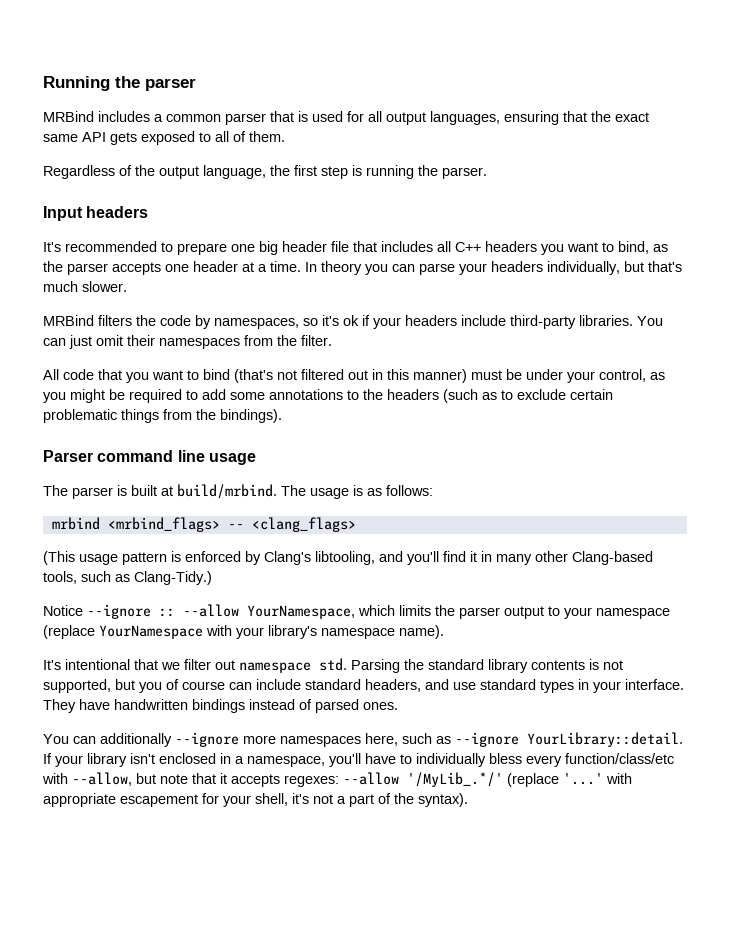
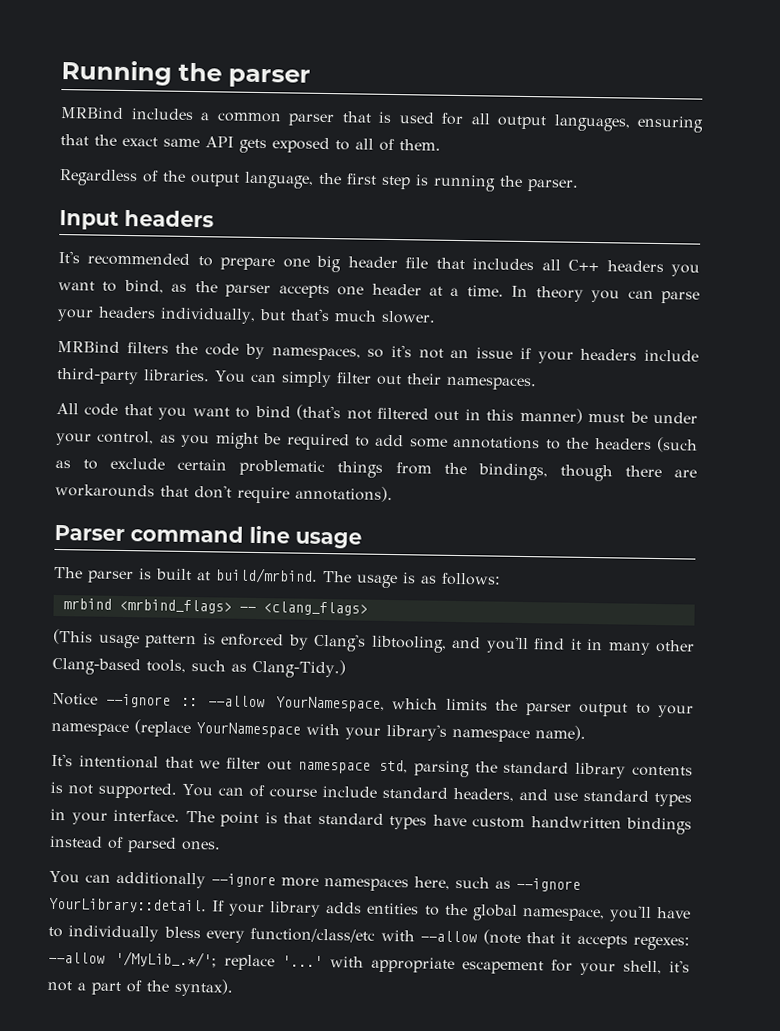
[343,315,359,326] ok -> [418,347,514,359] not an issue
[69,335,332,349] just omit their namespaces from the filter. -> [280,371,537,391] simply filter out their namespaces.
[220,409,282,423] bindings). -> [477,463,697,482] [55,483,393,504] bindings, though there are workarounds that don't require annotations).
[319,658,400,673] std. Parsing -> [378,759,470,778] std, parsing
[43,679,162,693] supported, but you -> [98,782,244,799] supported. You can
[229,682,252,690] can -> (317, 793) none
[43,699,110,713] They have -> [185,810,525,830] The point is that standard types have custom
[130,753,244,764] isn't enclosed in a -> [326,902,518,921] adds entities to the global
[72,772,188,786] --allow, but note -> [420,929,521,946] --allow (note
[407,772,559,787] '/MyLib_.*/' (replace -> [114,950,275,971] '/MyLib_.*/'; replace

